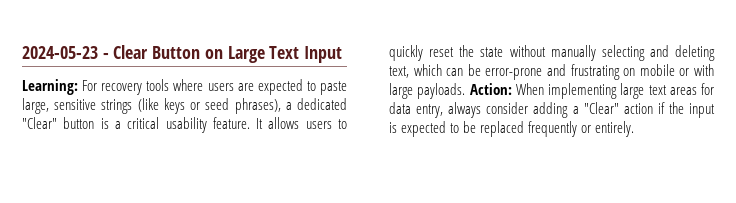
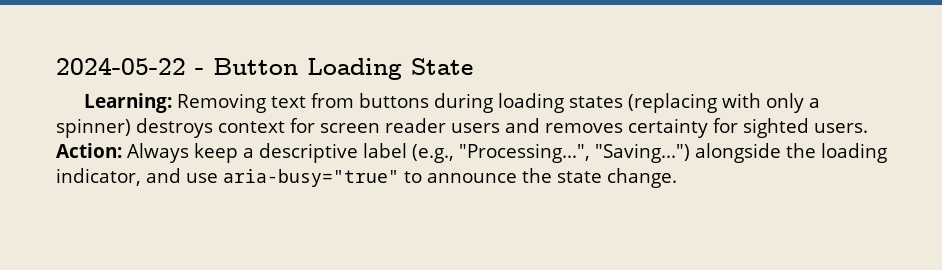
[22,45,343,63] [22,79,347,95] [22,98,348,114] [22,117,348,133] [389,45,715,61] [389,64,714,80] [389,83,714,99] [389,102,715,118] [389,121,635,137] 2024-05-23 - Clear Button on Large Text Input // Learning: For recovery tools where users are expected to paste large, sensitive strings (like keys or seed phrases), a dedicated "Clear" button is a critical usability feature. It allows users to quickly reset the state without manually selecting and deleting text, which can be error-prone and frustrating on mobile or with large payloads. Action: When implementing large text areas for data entry, always consider adding a "Clear" action if the input is expected to be replaced frequently or entirely. -> [56,57,473,80] [83,93,820,113] [56,118,868,138] [56,143,887,163] [56,168,677,188] 2024-05-22 - Button Loading State // Learning: Removing text from buttons during loading states (replacing with only a spinner) destroys context for screen reader users and removes certainty for sighted users. Action: Always keep a descriptive label (e.g., "Processing...", "Saving...") alongside the loading indicator, and use aria-busy="true" to announce the state change.

